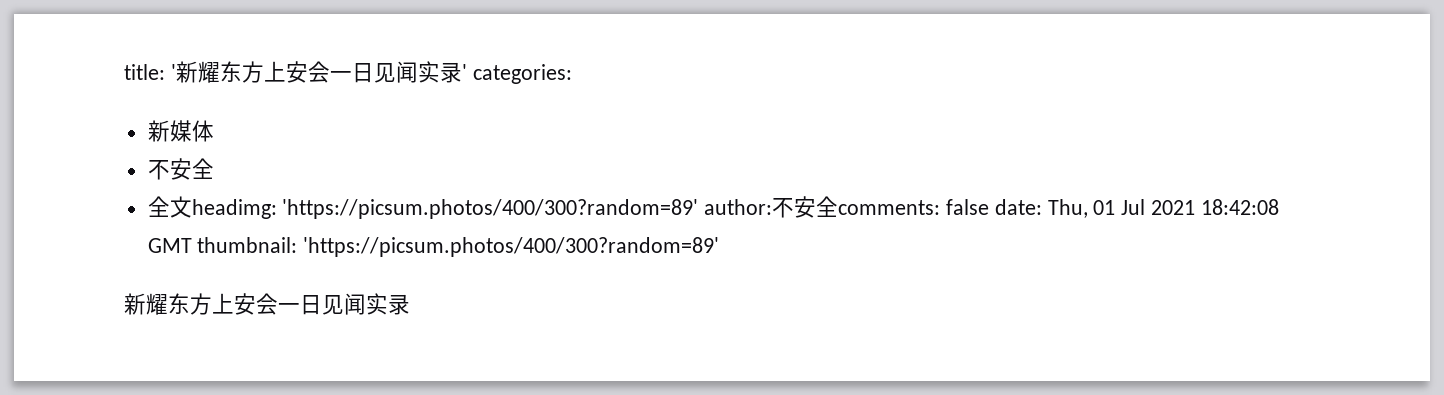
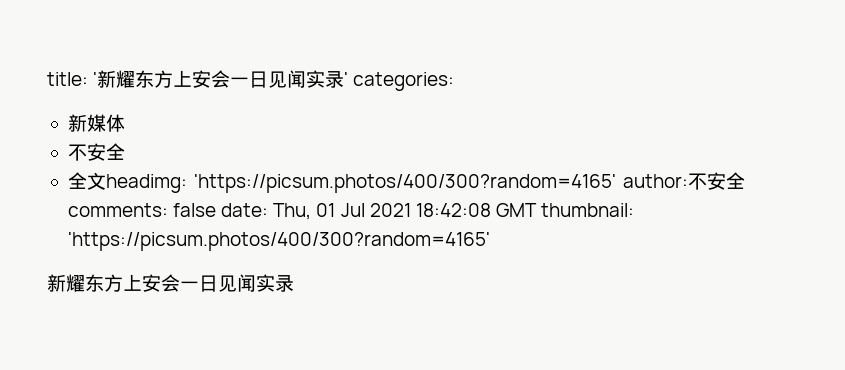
[282,199,699,219] 'https://picsum.photos/400/300?random=89' -> [193,174,616,193] 'https://picsum.photos/400/300?random=4165'
[303,237,720,257] 'https://picsum.photos/400/300?random=89' -> [67,232,490,251] 'https://picsum.photos/400/300?random=4165'

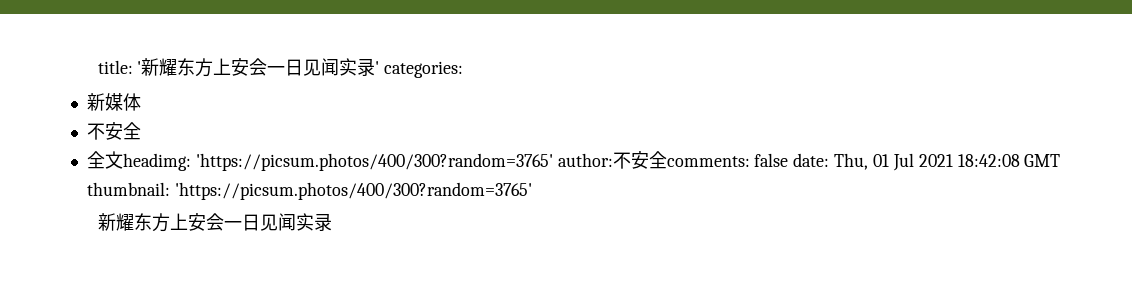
[193,174,616,193] 'https://picsum.photos/400/300?random=4165' -> [195,153,553,171] 'https://picsum.photos/400/300?random=3765'
[67,232,490,251] 'https://picsum.photos/400/300?random=4165' -> [174,182,532,200] 'https://picsum.photos/400/300?random=3765'

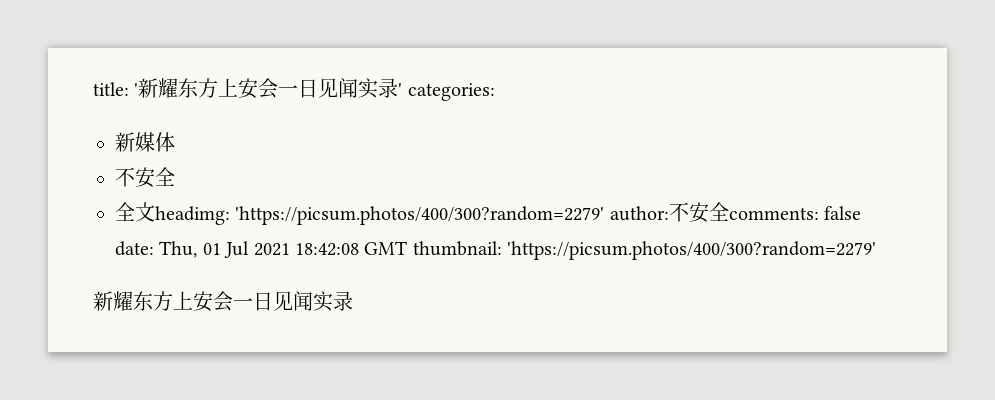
[195,153,553,171] 'https://picsum.photos/400/300?random=3765' -> [235,206,605,225] 'https://picsum.photos/400/300?random=2279'
[174,182,532,200] 'https://picsum.photos/400/300?random=3765' -> [507,241,877,260] 'https://picsum.photos/400/300?random=2279'

